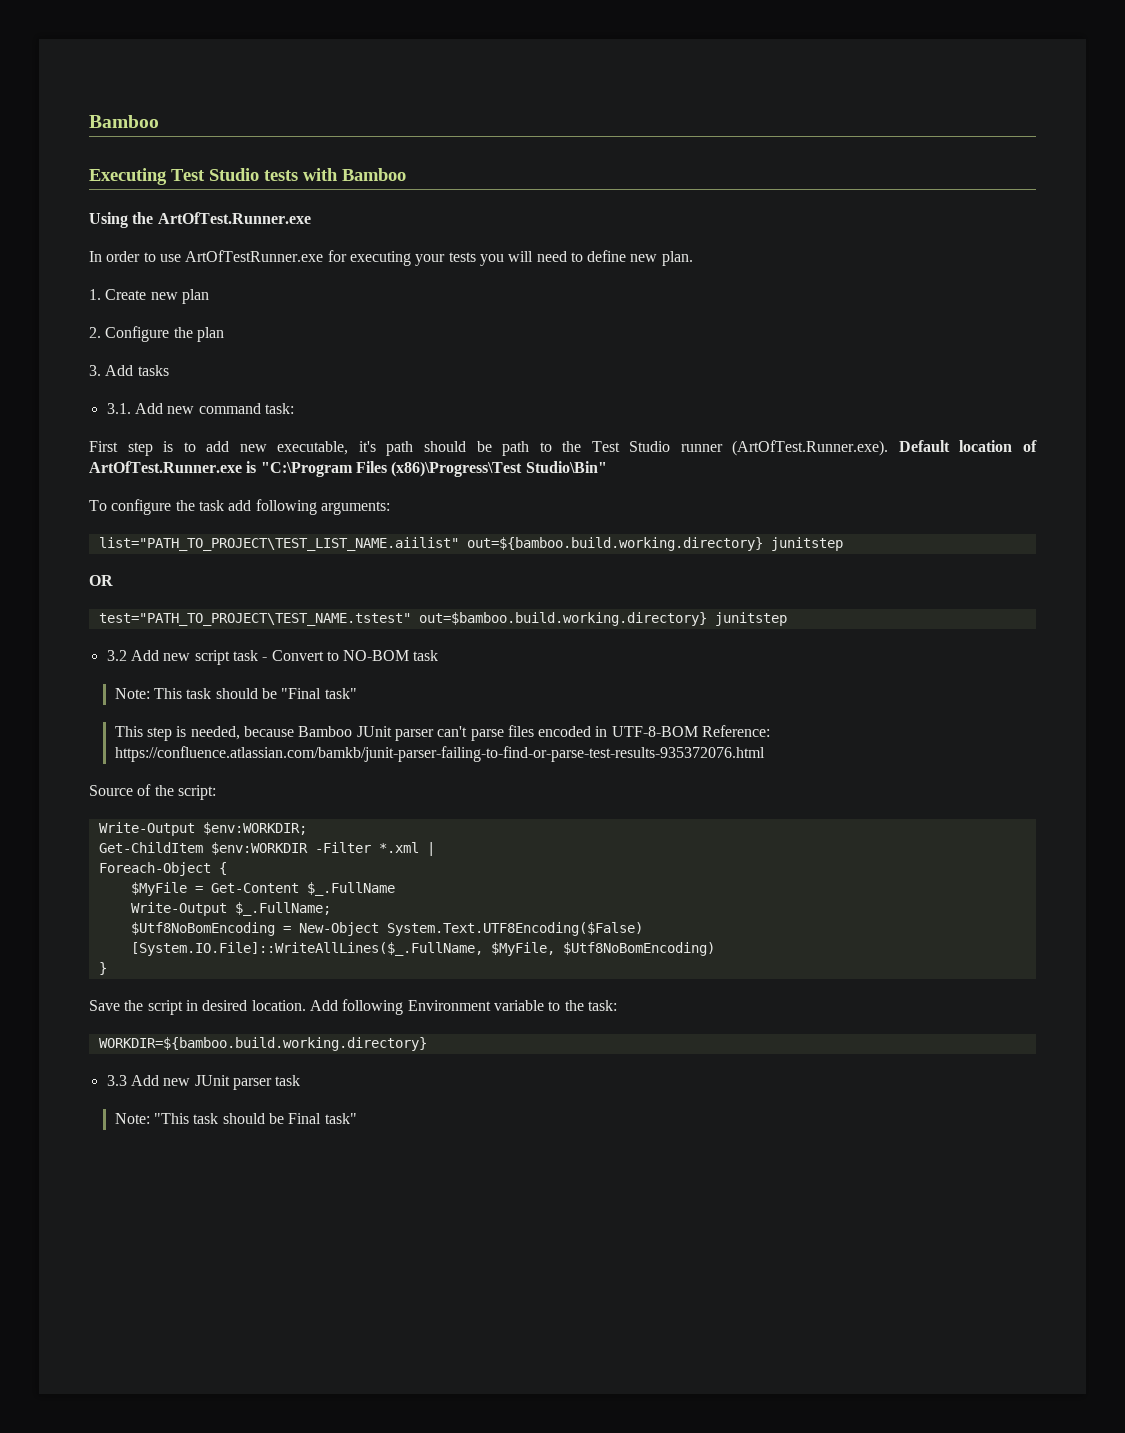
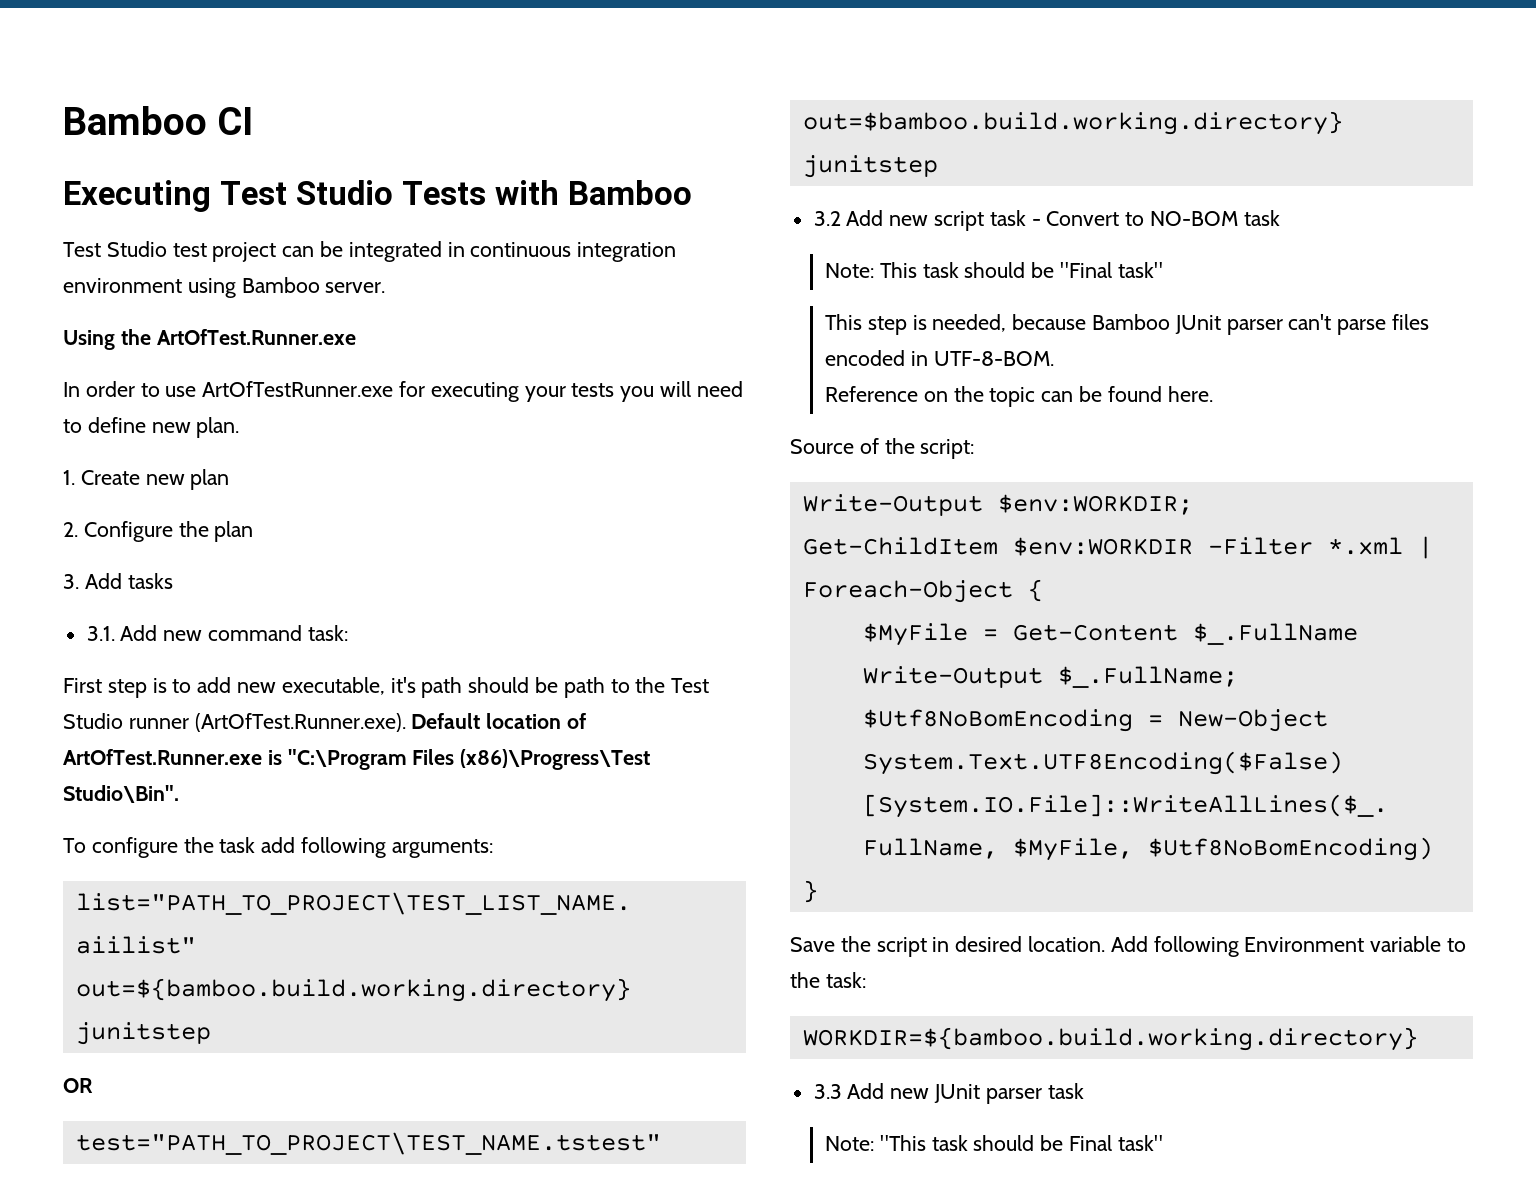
[89,115,159,128] Bamboo -> [63,106,254,135] Bamboo CI
[264,170,298,181] tests -> [401,181,486,205] Tests
(406, 174) none -> [63,241,677,262] [63,277,386,298] // Test Studio test project can be integrated in continuous integration environment using Bamboo server.
[525,461,607,473] Studio\Bin" -> [63,785,179,803] Studio\Bin".
[611,725,771,737] [114,746,765,762] UTF-8-BOM Reference: https://confluence.atlassian.com/bamkb/junit-parser-failing-to-find-or-parse-test-results-935372076.html -> [933,351,1054,366] [824,386,1213,407] UTF-8-BOM. // Reference on the topic can be found here.

